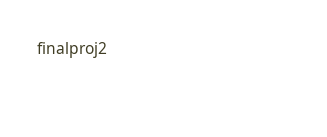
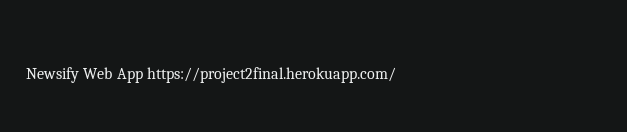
[37,42,107,58] finalproj2 -> [26,67,396,83] Newsify Web App https://project2final.herokuapp.com/

